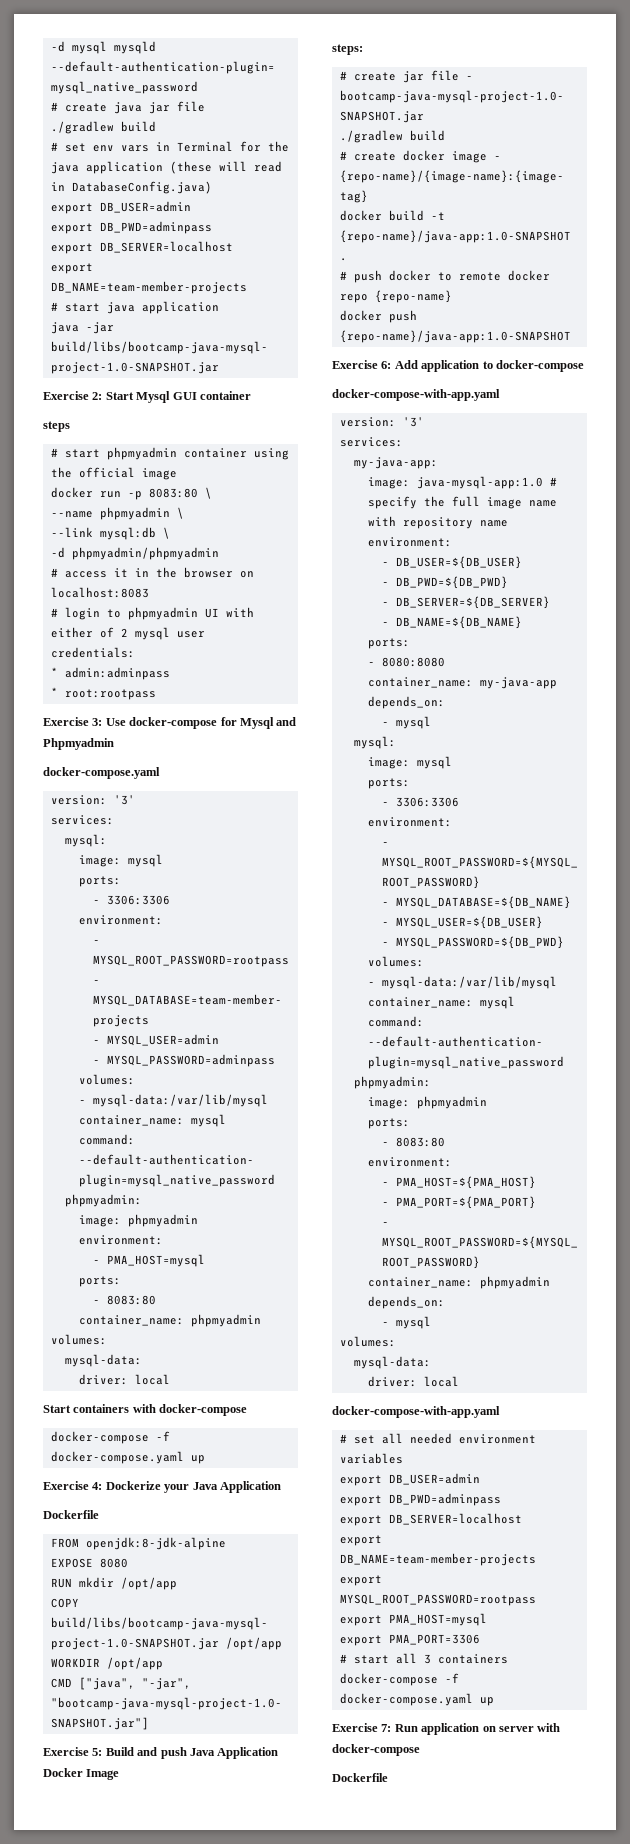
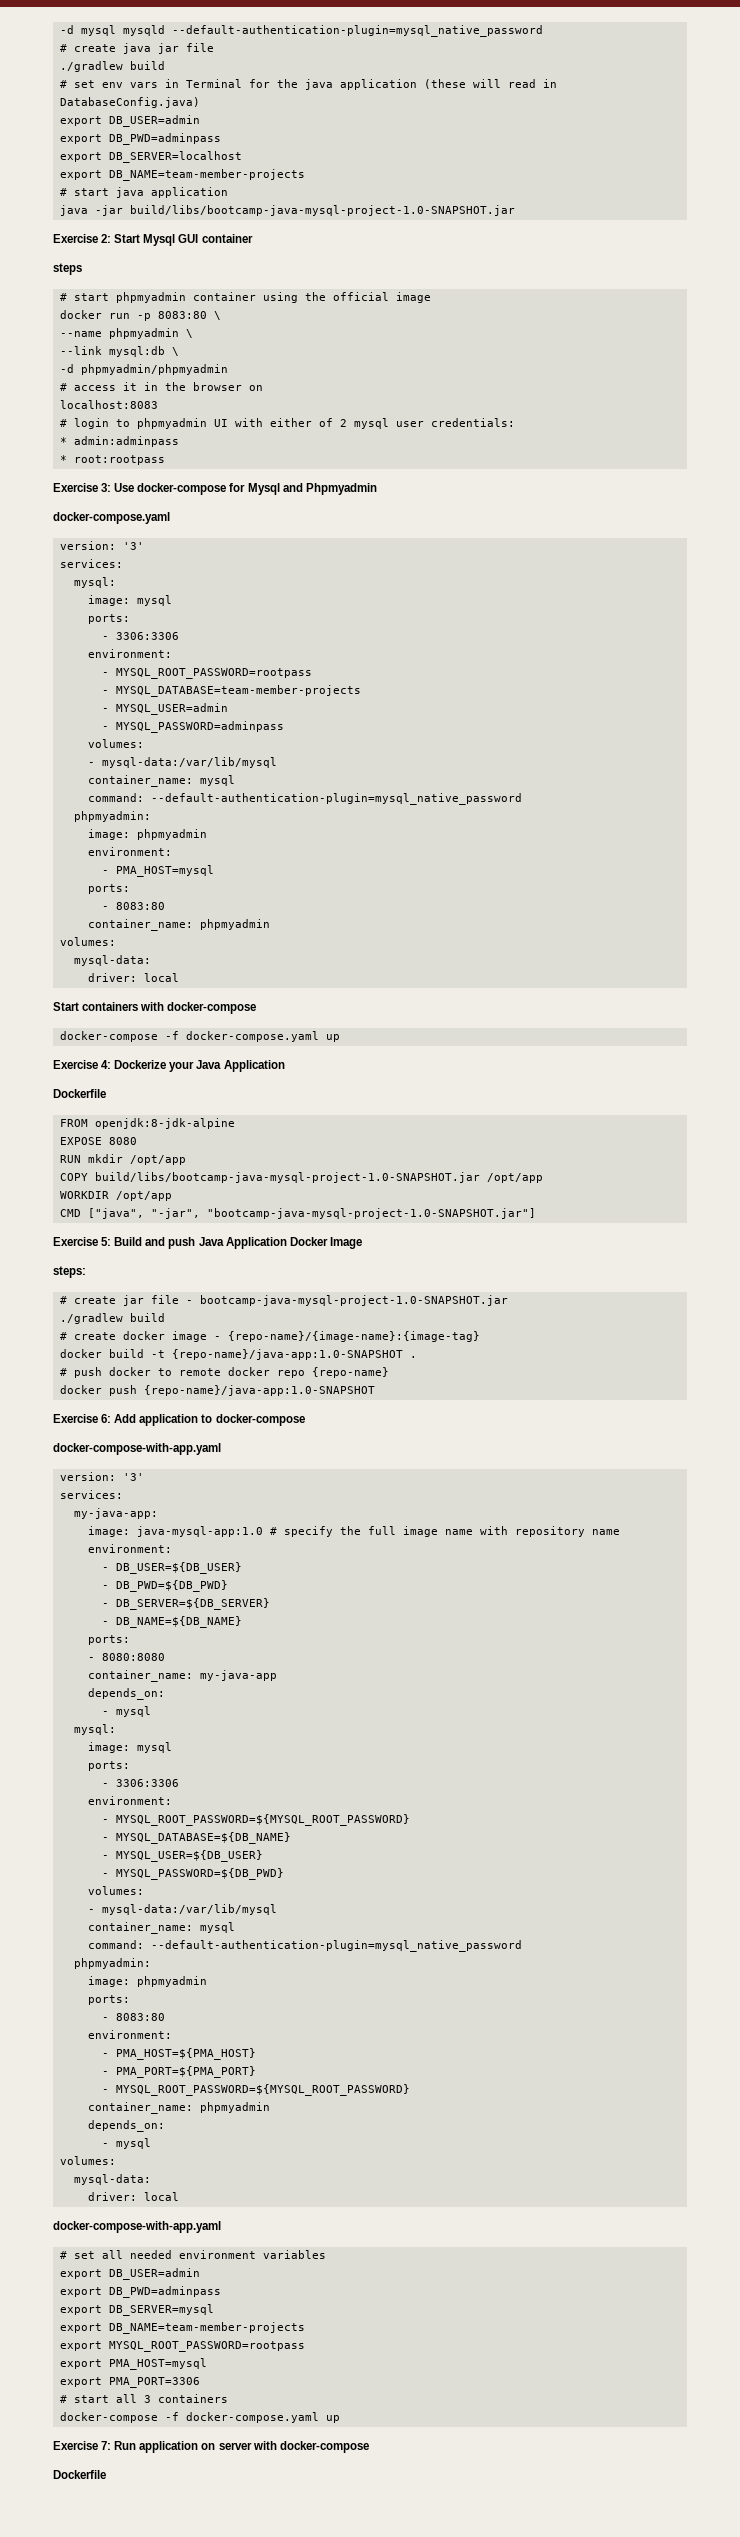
[388,1513,522,1525] DB_SERVER=localhost -> [108,2304,214,2316] DB_SERVER=mysql

